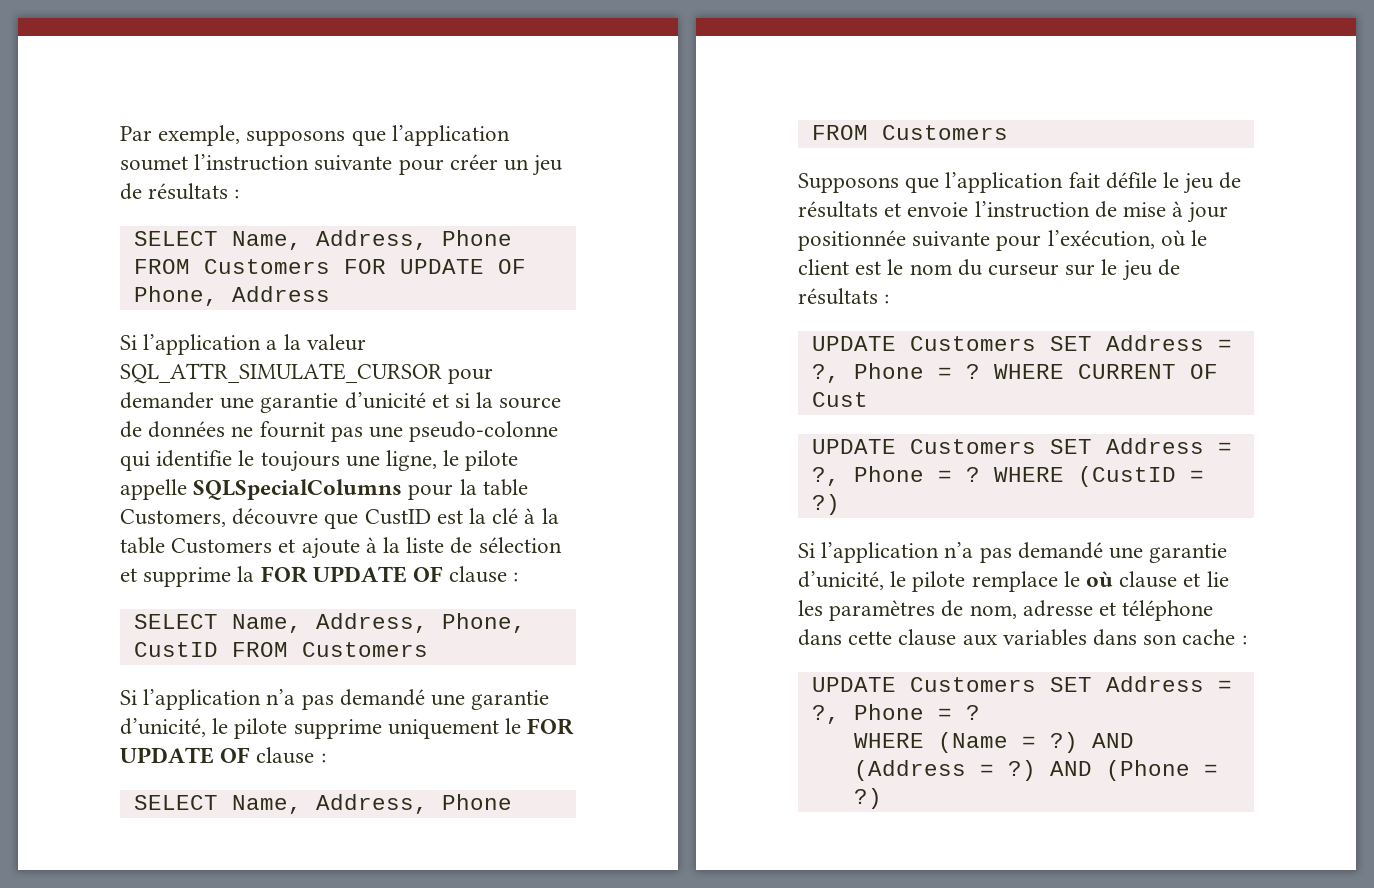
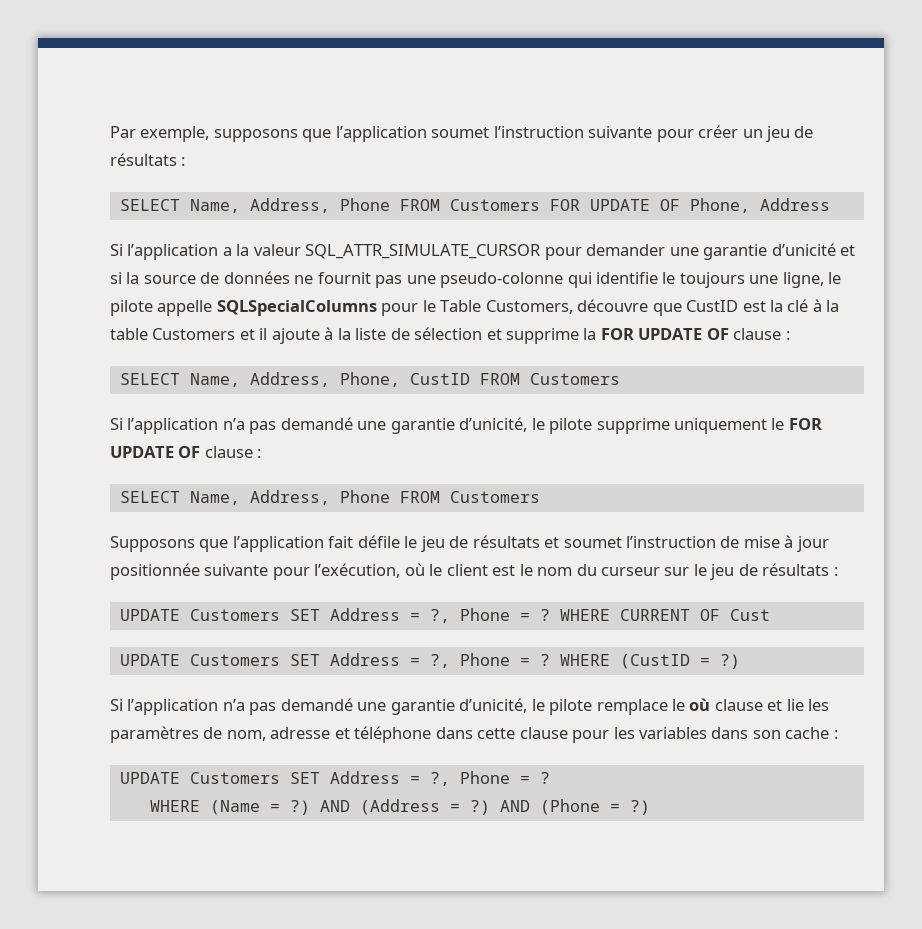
[459,479,528,496] la table -> [422,300,482,312] le Table
(296, 546) none -> [259,328,268,340] il
[907,202,969,217] envoie -> [563,537,622,548] soumet
[962,635,997,646] aux -> [572,727,635,743] pour les

